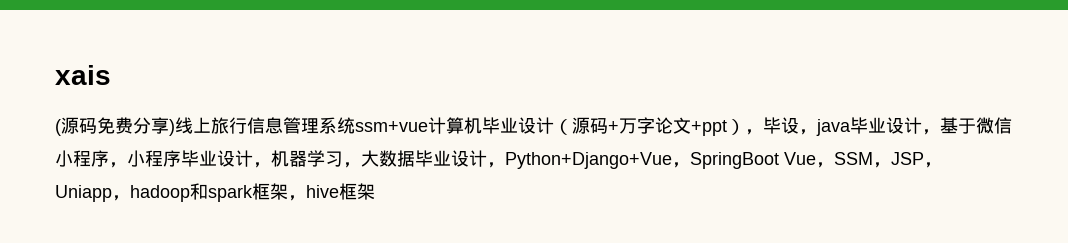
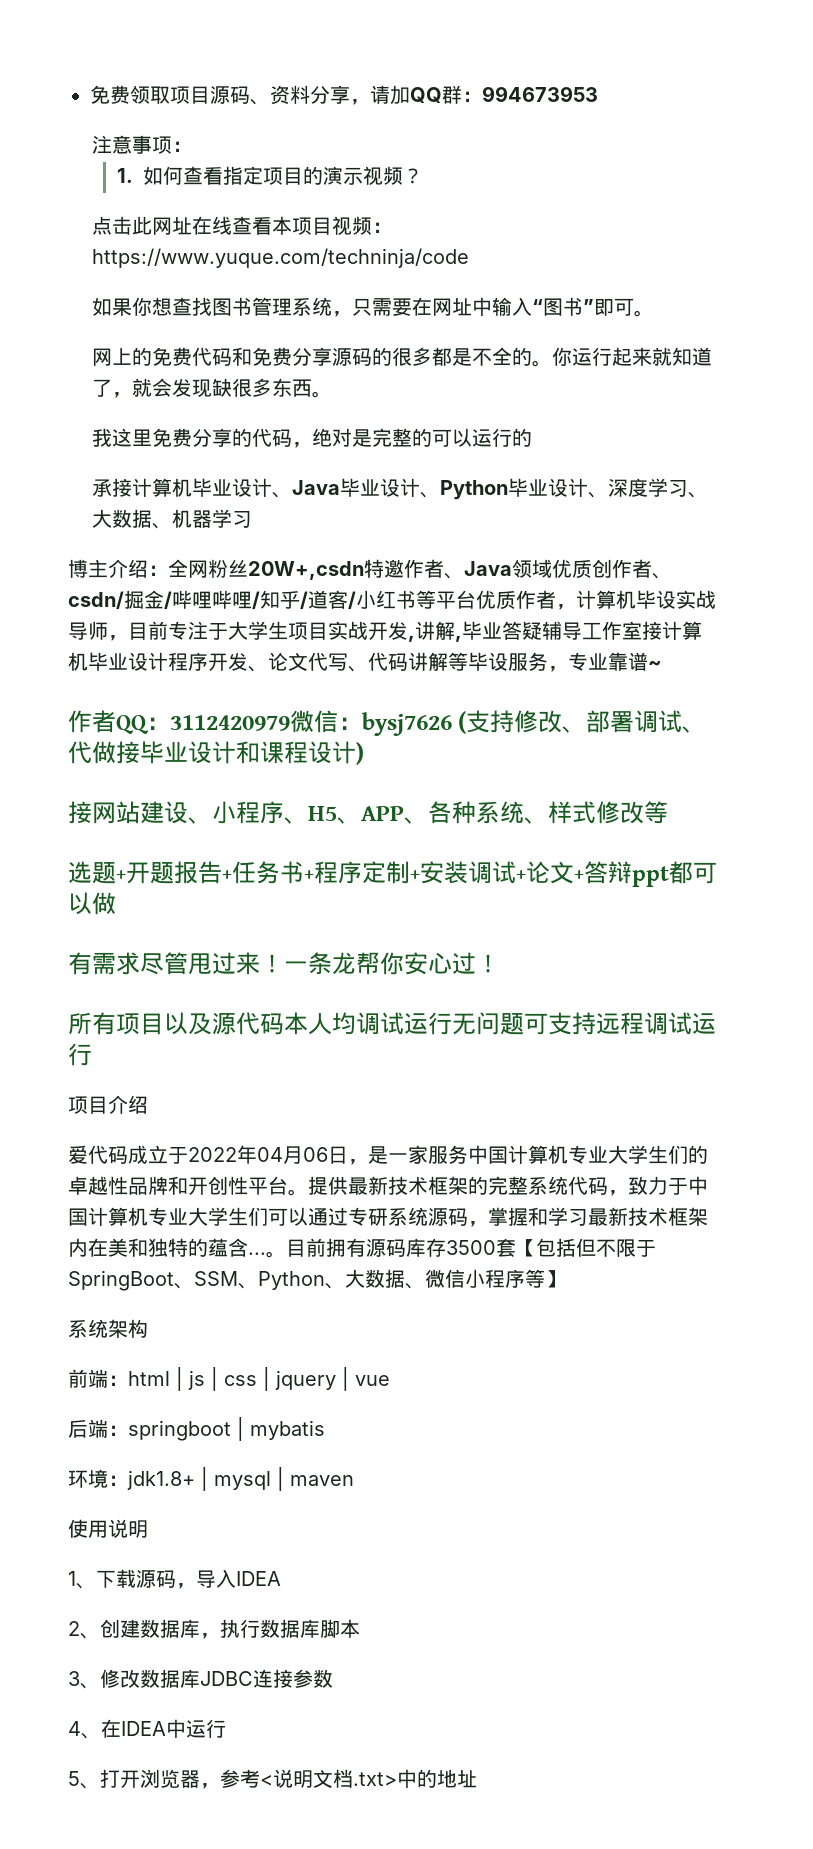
[55,65,111,85] [55,117,1012,136] [55,150,942,169] [55,183,375,202] xais // (源码免费分享)线上旅行信息管理系统ssm+vue计算机毕业设计（源码+万字论文+ppt），毕设，java毕业设计，基于微信小程序，小程序毕业设计，机器学习，大数据毕业设计，Python+Django+Vue，SpringBoot Vue，SSM，JSP，Uniapp，hadoop和spark框架，hive框架 -> [90,85,598,105] [92,135,193,154] [116,166,423,186] [92,216,393,236] [92,248,470,268] [92,297,655,317] [92,347,713,367] [92,378,333,398] [92,428,533,448] [92,478,709,500] [92,509,253,529] [68,559,672,580] [68,590,716,610] [68,621,702,642] [68,652,662,672] [68,710,707,736] [68,741,364,765] [68,801,668,824] [68,861,717,887] [68,892,116,915] [68,952,500,975] [68,1012,716,1035] [68,1043,92,1066] [68,1095,148,1114] [68,1145,708,1165] [68,1176,708,1196] [68,1207,708,1227] [68,1238,656,1258] [68,1269,565,1291] [68,1319,148,1338] [68,1367,390,1391] [68,1417,325,1441] [68,1467,354,1491] [68,1519,148,1538] [68,1569,281,1589] [68,1619,360,1639] [68,1669,333,1689] [68,1719,226,1739] [68,1769,477,1789] 免费领取项目源码、资料分享，请加QQ群：994673953 // 注意事项： // 1.如何查看指定项目的演示视频？ // 点击此网址在线查看本项目视频：https://www.yuque.com/techninja/code // 如果你想查找图书管理系统，只需要在网址中输入“图书”即可。 // 网上的免费代码和免费分享源码的很多都是不全的。你运行起来就知道了，就会发现缺很多东西。 // 我这里免费分享的代码，绝对是完整的可以运行的 // 承接计算机毕业设计、Java毕业设计、Python毕业设计、深度学习、大数据、机器学习 // 博主介绍：全网粉丝20W+,csdn特邀作者、Java领域优质创作者、csdn/掘金/哔哩哔哩/知乎/道客/小红书等平台优质作者，计算机毕设实战导师，目前专注于大学生项目实战开发,讲解,毕业答疑辅导工作室接计算机毕业设计程序开发、论文代写、代码讲解等毕设服务，专业靠谱~ // 作者QQ：3112420979微信：bysj7626 (支持修改、部署调试、代做接毕业设计和课程设计) // 接网站建设、小程序、H5、APP、各种系统、样式修改等 // 选题+开题报告+任务书+程序定制+安装调试+论文+答辩ppt都可以做 // 有需求尽管甩过来！一条龙帮你安心过！ // 所有项目以及源代码本人均调试运行无问题可支持远程调试运行 // 项目介绍 // 爱代码成立于2022年04月06日，是一家服务中国计算机专业大学生们的卓越性品牌和开创性平台。提供最新技术框架的完整系统代码，致力于中国计算机专业大学生们可以通过专研系统源码，掌握和学习最新技术框架内在美和独特的蕴含...。目前拥有源码库存3500套【包括但不限于SpringBoot、SSM、Python、大数据、微信小程序等】 // 系统架构 // 前端：html | js | css | jquery | vue // 后端：springboot | mybatis // 环境：jdk1.8+ | mysql | maven // 使用说明 // 1、下载源码，导入IDEA // 2、创建数据库，执行数据库脚本 // 3、修改数据库JDBC连接参数 // 4、在IDEA中运行 // 5、打开浏览器，参考<说明文档.txt>中的地址

